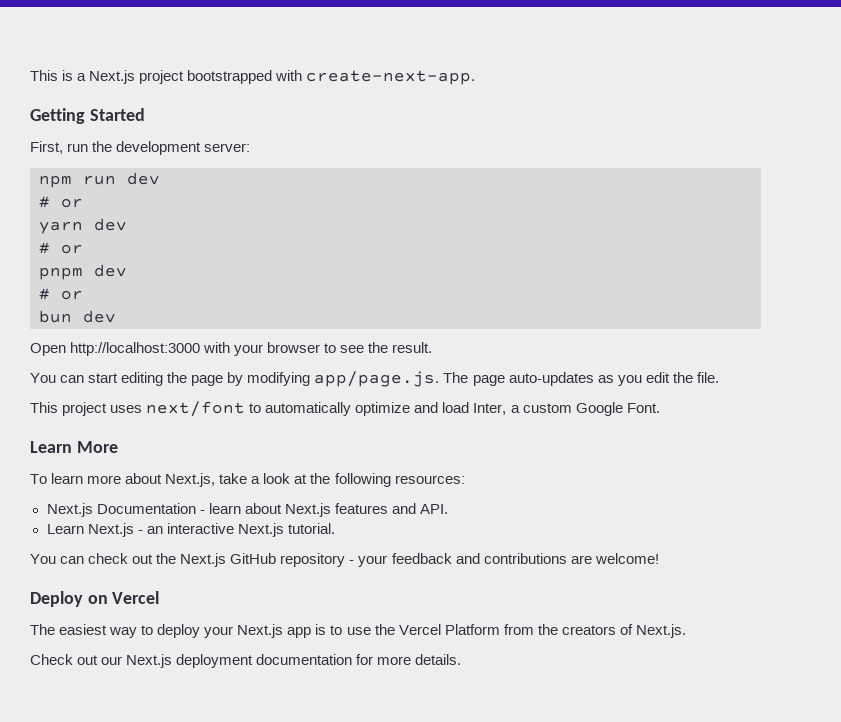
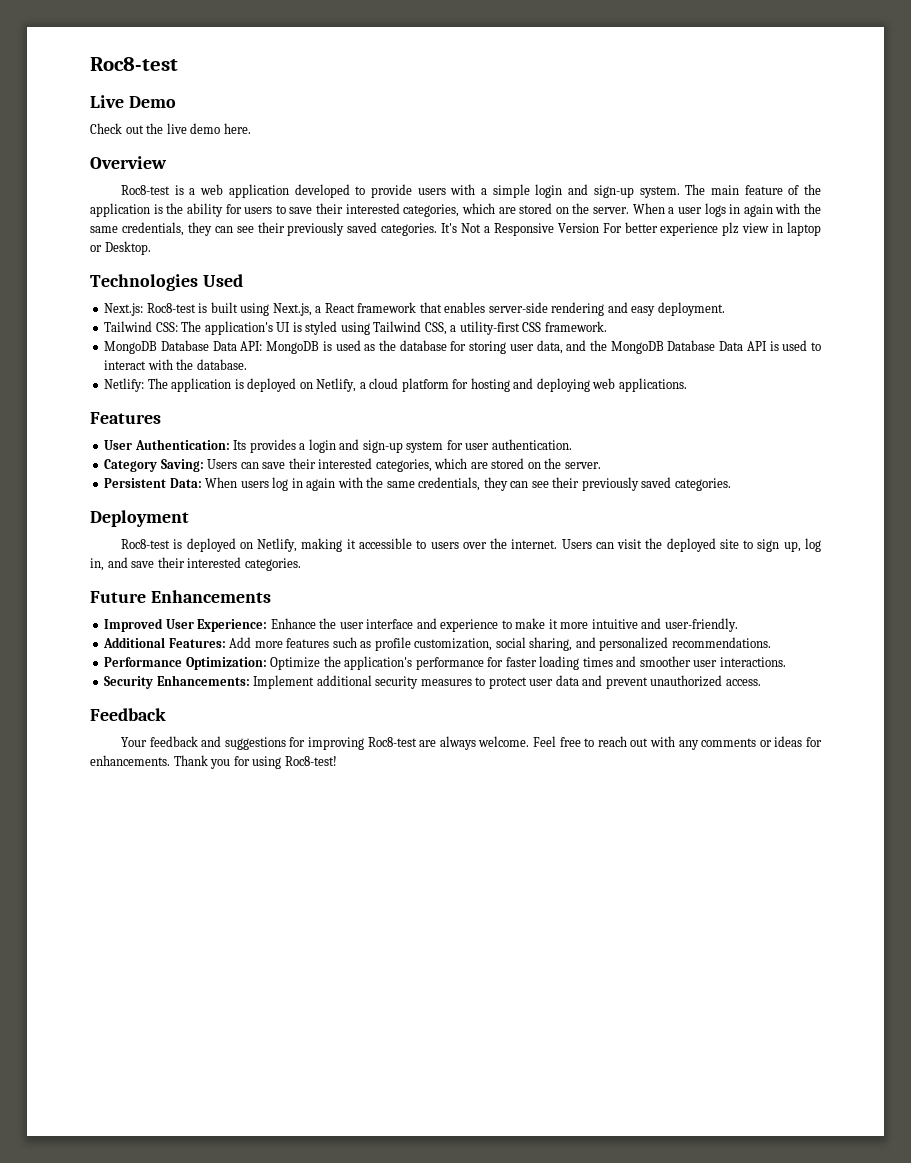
[30,70,476,85] [30,108,145,124] [30,141,251,155] [39,172,160,188] [39,196,83,208] [39,218,127,234] [39,242,83,254] [39,264,127,280] [39,288,83,300] [39,310,116,323] [30,342,433,356] [30,371,719,387] [30,401,660,417] [30,441,118,453] [30,473,465,487] [46,503,448,517] [46,523,335,537] [30,553,659,567] [30,591,160,607] [30,624,686,638] [30,654,462,668] This is a Next.js project bootstrapped with create-next-app. // Getting Started // First, run the development server: // npm run dev // # or // yarn dev // # or // pnpm dev // # or // bun dev // Open http://localhost:3000 with your browser to see the result. // You can start editing the page by modifying app/page.js. The page auto-updates as you edit the file. // This project uses next/font to automatically optimize and load Inter, a custom Google Font. // Learn More // To learn more about Next.js, take a look at the following resources: // Next.js Documentation - learn about Next.js features and API. // Learn Next.js - an interactive Next.js tutorial. // You can check out the Next.js GitHub repository - your feedback and contributions are welcome! // Deploy on Vercel // The easiest way to deploy your Next.js app is to use the Vercel Platform from the creators of Next.js. // Check out our Next.js deployment documentation for more details. -> [90,57,178,71] [90,95,176,108] [90,123,251,134] [90,156,167,169] [121,184,821,198] [90,203,821,217] [90,222,821,236] [90,241,151,255] [90,274,243,291] [104,302,725,316] [104,321,607,335] [104,340,821,354] [104,359,247,370] [104,378,687,392] [90,412,161,424] [104,439,572,453] [104,458,601,472] [104,477,731,491] [90,510,189,527] [121,538,821,552] [90,557,301,571] [90,590,271,603] [104,618,738,632] [103,637,771,651] [104,656,786,670] [104,675,761,689] [90,708,166,721] [121,736,822,750] [90,755,337,769] Roc8-test // Live Demo // Check out the live demo here. // Overview // Roc8-test is a web application developed to provide users with a simple login and sign-up system. The main feature of the application is the ability for users to save their interested categories, which are stored on the server. When a user logs in again with the same credentials, they can see their previously saved categories. It's Not a Responsive Version For better experience plz view in laptop or Desktop. // Technologies Used // Next.js: Roc8-test is built using Next.js, a React framework that enables server-side rendering and easy deployment. // Tailwind CSS: The application's UI is styled using Tailwind CSS, a utility-first CSS framework. // MongoDB Database Data API: MongoDB is used as the database for storing user data, and the MongoDB Database Data API is used to interact with the database. // Netlify: The application is deployed on Netlify, a cloud platform for hosting and deploying web applications. // Features // User Authentication: Its provides a login and sign-up system for user authentication. // Category Saving: Users can save their interested categories, which are stored on the server. // Persistent Data: When users log in again with the same credentials, they can see their previously saved categories. // Deployment // Roc8-test is deployed on Netlify, making it accessible to users over the internet. Users can visit the deployed site to sign up, log in, and save their interested categories. // Future Enhancements // Improved User Experience: Enhance the user interface and experience to make it more intuitive and user-friendly. // Additional Features: Add more features such as profile customization, social sharing, and personalized recommendations. // Performance Optimization: Optimize the application's performance for faster loading times and smoother user interactions. // Security Enhancements: Implement additional security measures to protect user data and prevent unauthorized access. // Feedback // Your feedback and suggestions for improving Roc8-test are always welcome. Feel free to reach out with any comments or ideas for enhancements. Thank you for using Roc8-test!

